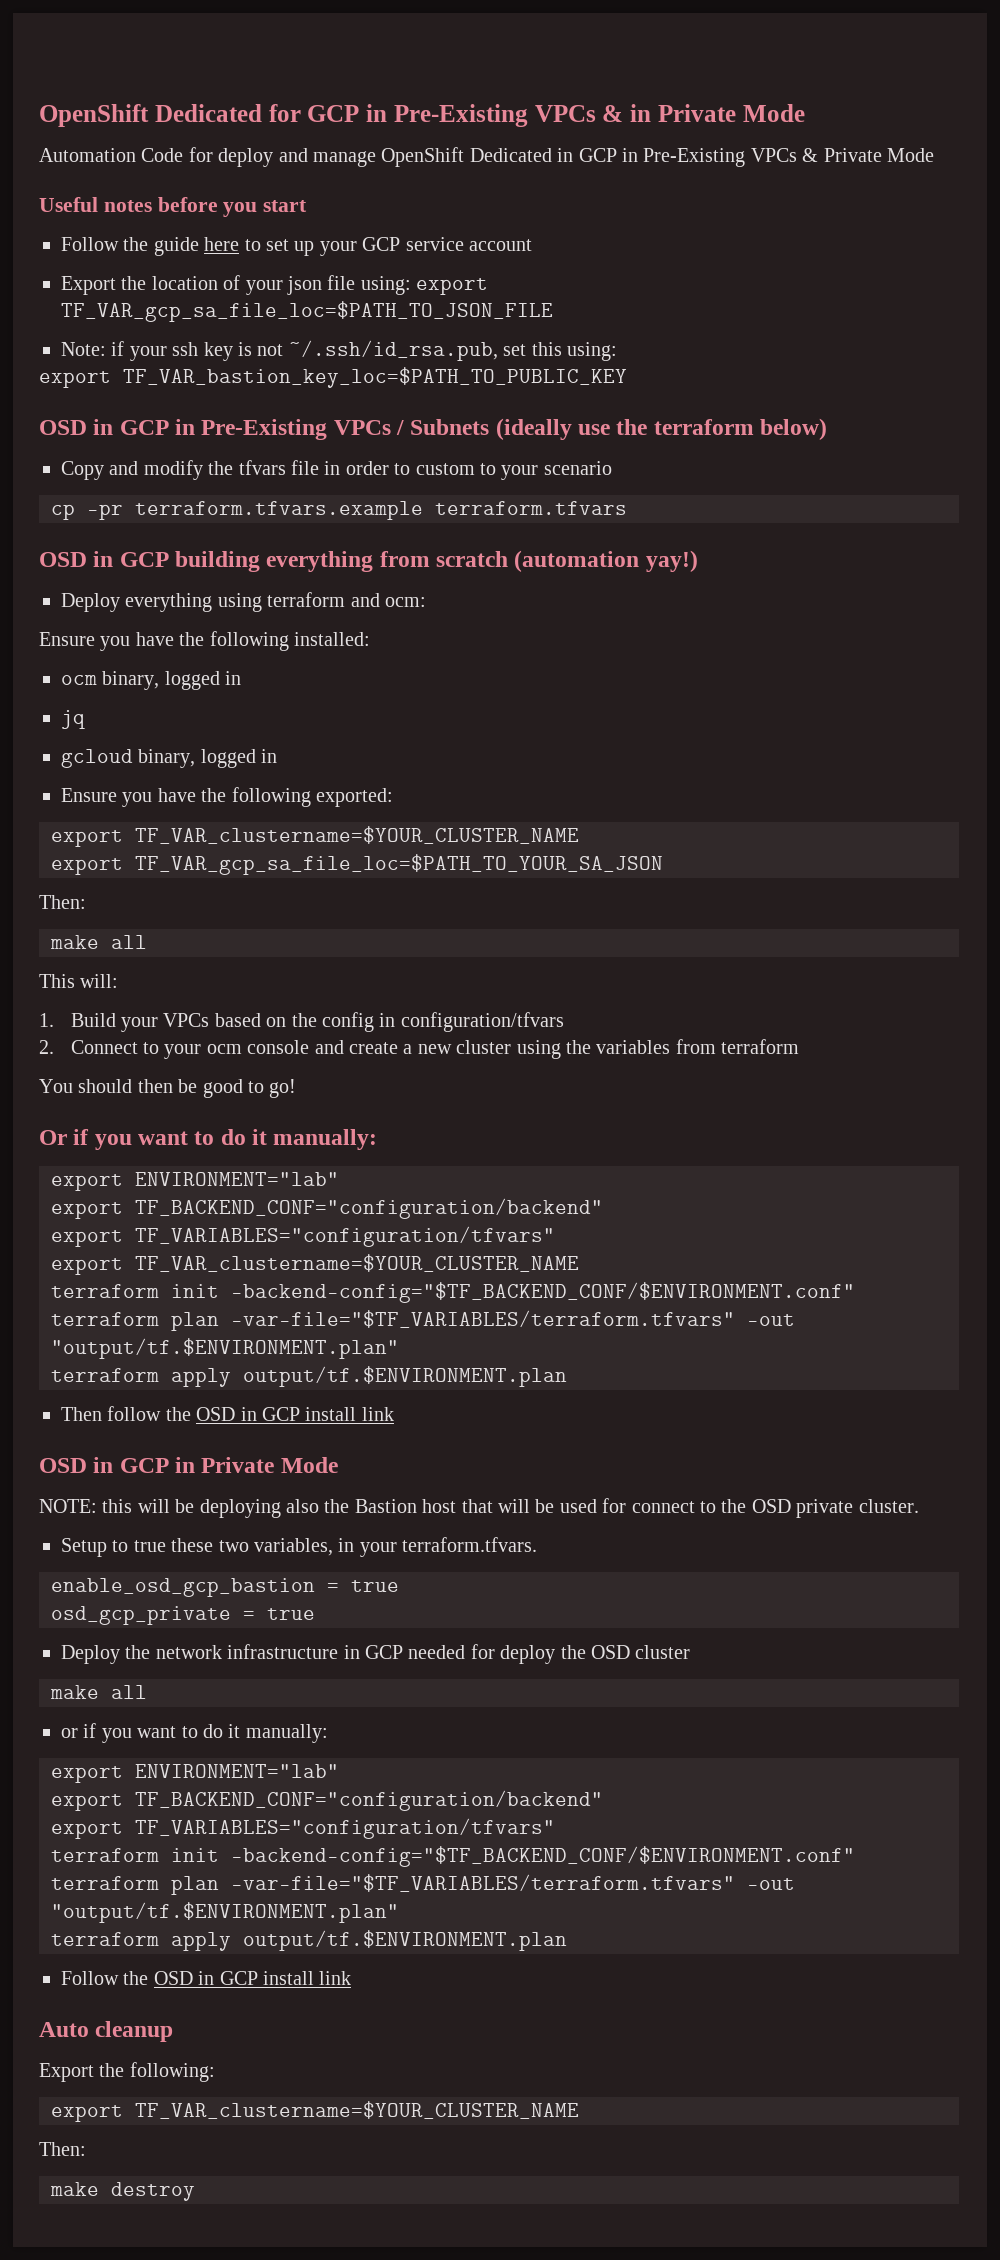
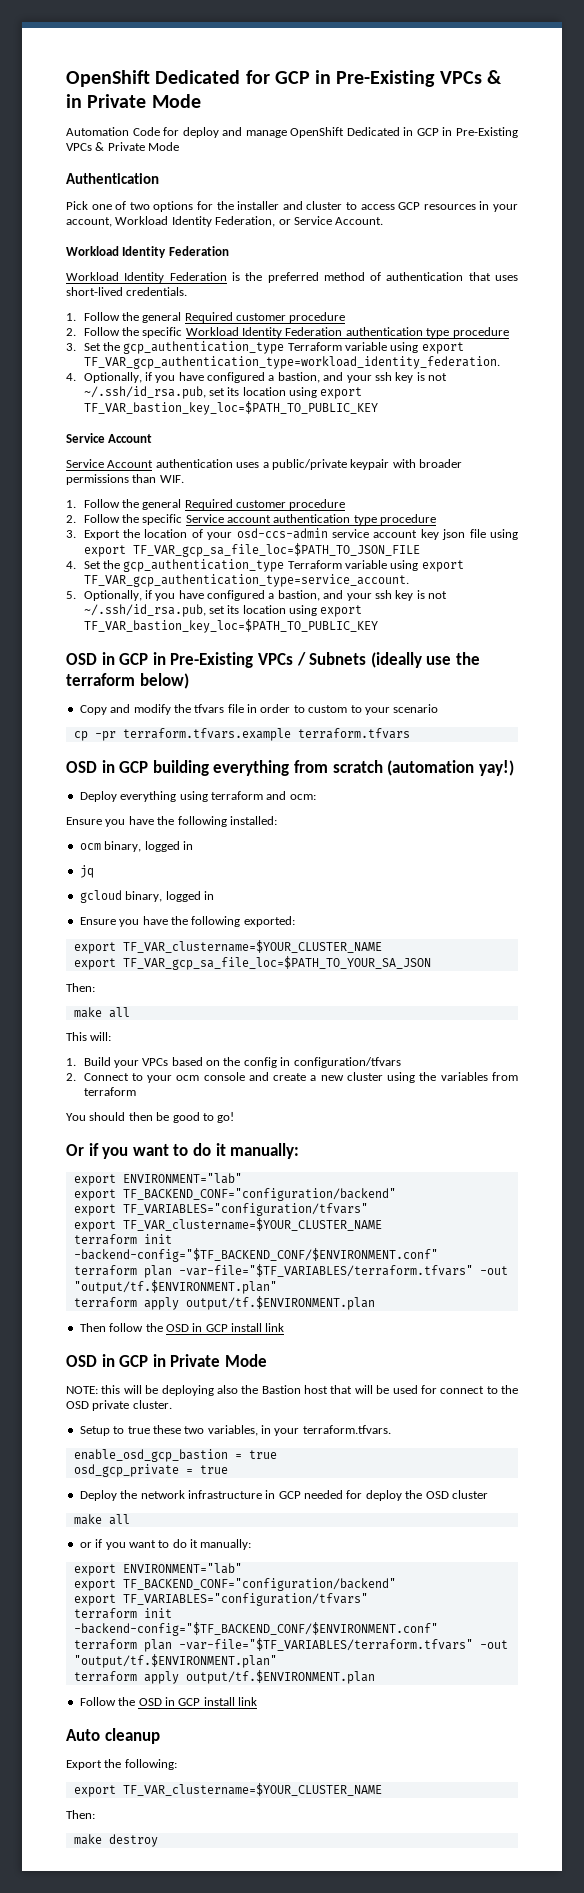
[39,197,308,217] [61,237,532,256] [61,275,489,295] [61,301,553,322] [61,340,617,361] Useful notes before you start // Follow the guide here to set up your GCP service account // Export the location of your json file using: export TF_VAR_gcp_sa_file_loc=$PATH_TO_JSON_FILE // Note: if your ssh key is not ~/.ssh/id_rsa.pub, set this using: // -> [66,173,159,184] [66,201,519,212] [66,216,384,227] [66,246,229,258] [66,272,518,283] [66,287,188,296] [66,312,346,323] [66,327,509,338] [66,341,464,354] [83,356,500,369] [66,372,448,383] [83,386,363,399] [83,401,378,415] [66,433,153,443] [66,459,462,470] [66,474,184,485] [66,499,346,510] [66,514,437,525] [66,528,518,540] [83,543,420,557] [66,559,464,572] [83,574,409,587] [66,590,448,601] [83,604,318,617] Authentication // Pick one of two options for the installer and cluster to access GCP resources in your account, Workload Identity Federation, or Service Account. // Workload Identity Federation // Workload Identity Federation is the preferred method of authentication that uses short-lived credentials. // 1. Follow the general Required customer procedure // 2. Follow the specific Workload Identity Federation authentication type procedure // 3. Set the gcp_authentication_type Terraform variable using export TF_VAR_gcp_authentication_type=workload_identity_federation. // 4. Optionally, if you have configured a bastion, and your ssh key is not ~/.ssh/id_rsa.pub, set its location using export TF_VAR_bastion_key_loc=$PATH_TO_PUBLIC_KEY // Service Account // Service Account authentication uses a public/private keypair with broader permissions than WIF. // 1. Follow the general Required customer procedure // 2. Follow the specific Service account authentication type procedure // 3. Export the location of your osd-ccs-admin service account key json file using export TF_VAR_gcp_sa_file_loc=$PATH_TO_JSON_FILE // 4. Set the gcp_authentication_type Terraform variable using export TF_VAR_gcp_authentication_type=service_account. // 5. Optionally, if you have configured a bastion, and your ssh key is not ~/.ssh/id_rsa.pub, set its location using

